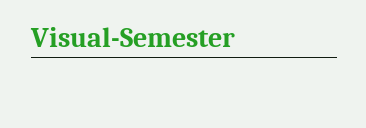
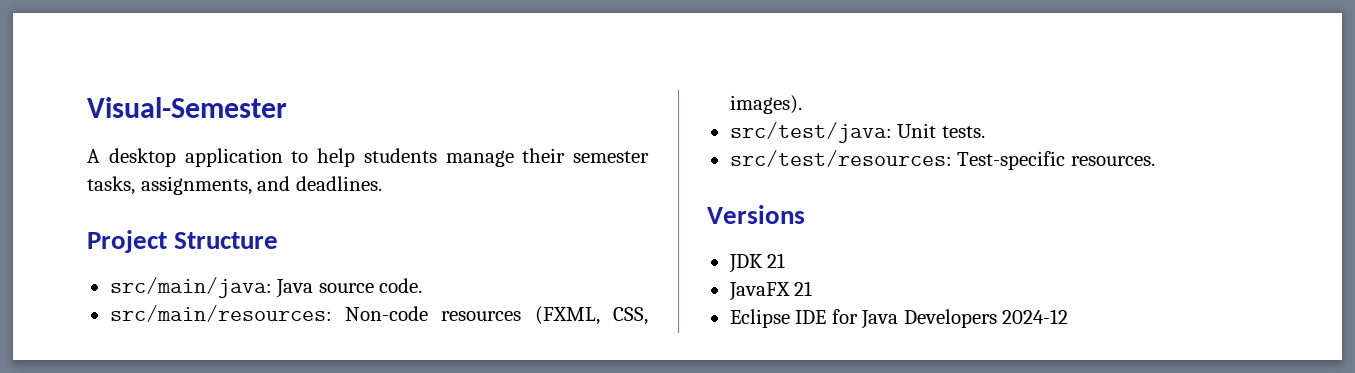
(235, 37) none -> [87,148,649,167] [87,176,382,195] [87,230,279,253] [109,277,423,298] [109,305,649,325] [729,95,802,114] [729,122,985,143] [729,150,1155,170] [707,205,805,224] [728,253,786,273] [728,281,813,301] [729,309,1069,329] // A desktop application to help students manage their semester tasks, assignments, and deadlines. // Project Structure // src/main/java: Java source code. // src/main/resources: Non-code resources (FXML, CSS, images). // src/test/java: Unit tests. // src/test/resources: Test-specific resources. // Versions // JDK 21 // JavaFX 21 // Eclipse IDE for Java Developers 2024-12

